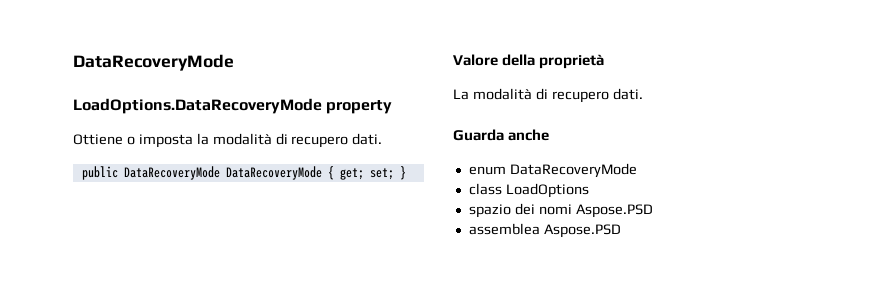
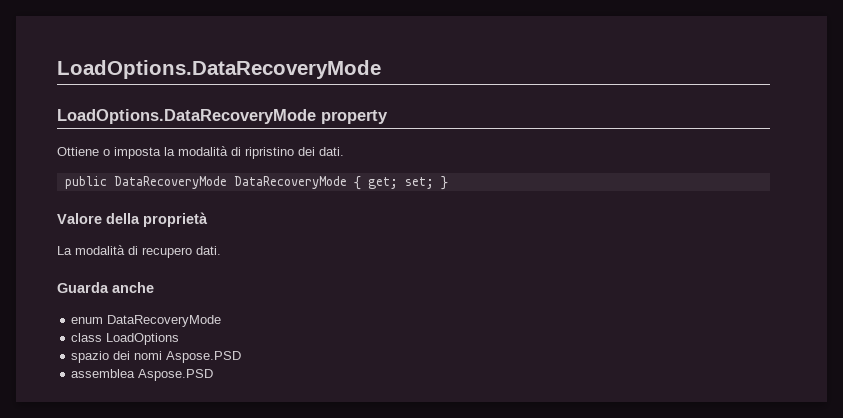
[73,54,234,71] DataRecoveryMode -> [57,60,381,79] LoadOptions.DataRecoveryMode
[291,136,349,148] recupero -> [245,147,315,159] ripristino dei

